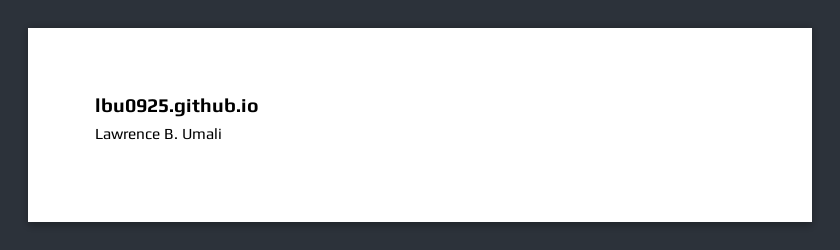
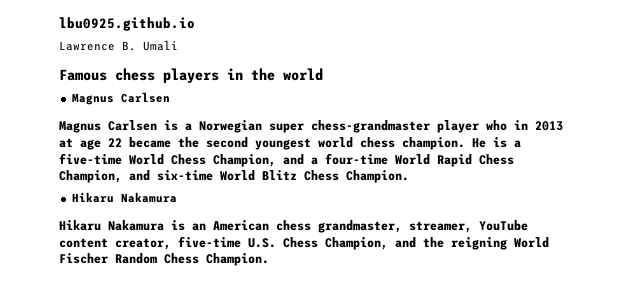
(223, 134) none -> [59,68,323,83] [71,92,170,105] [59,120,563,133] [59,137,521,150] [59,153,514,167] [59,170,409,183] [71,192,177,203] [59,220,528,233] [59,236,549,250] [59,253,269,266] // Famous chess players in the world // Magnus Carlsen // Magnus Carlsen is a Norwegian super chess-grandmaster player who in 2013 at age 22 became the second youngest world chess champion. He is a five-time World Chess Champion, and a four-time World Rapid Chess Champion, and six-time World Blitz Chess Champion. // Hikaru Nakamura // Hikaru Nakamura is an American chess grandmaster, streamer, YouTube content creator, five-time U.S. Chess Champion, and the reigning World Fischer Random Chess Champion.

